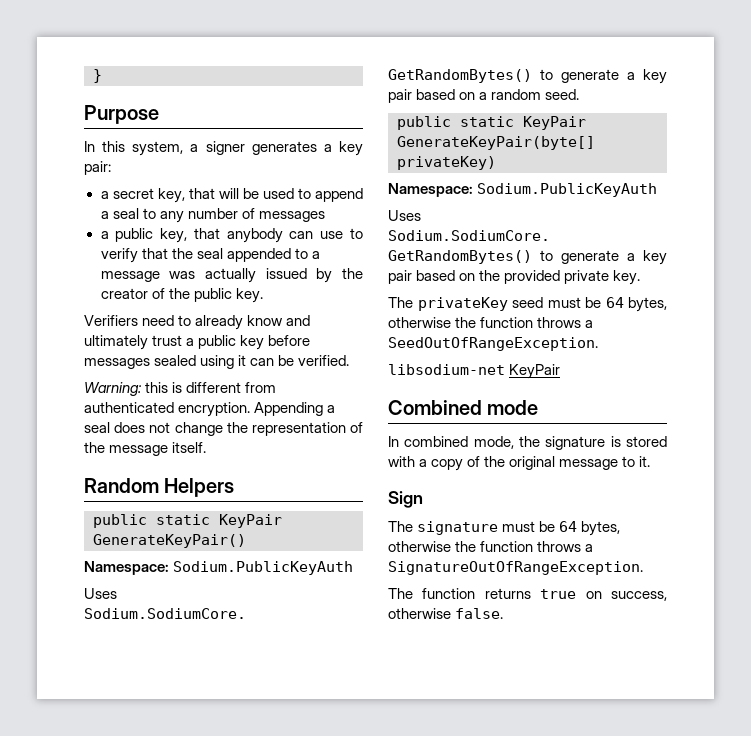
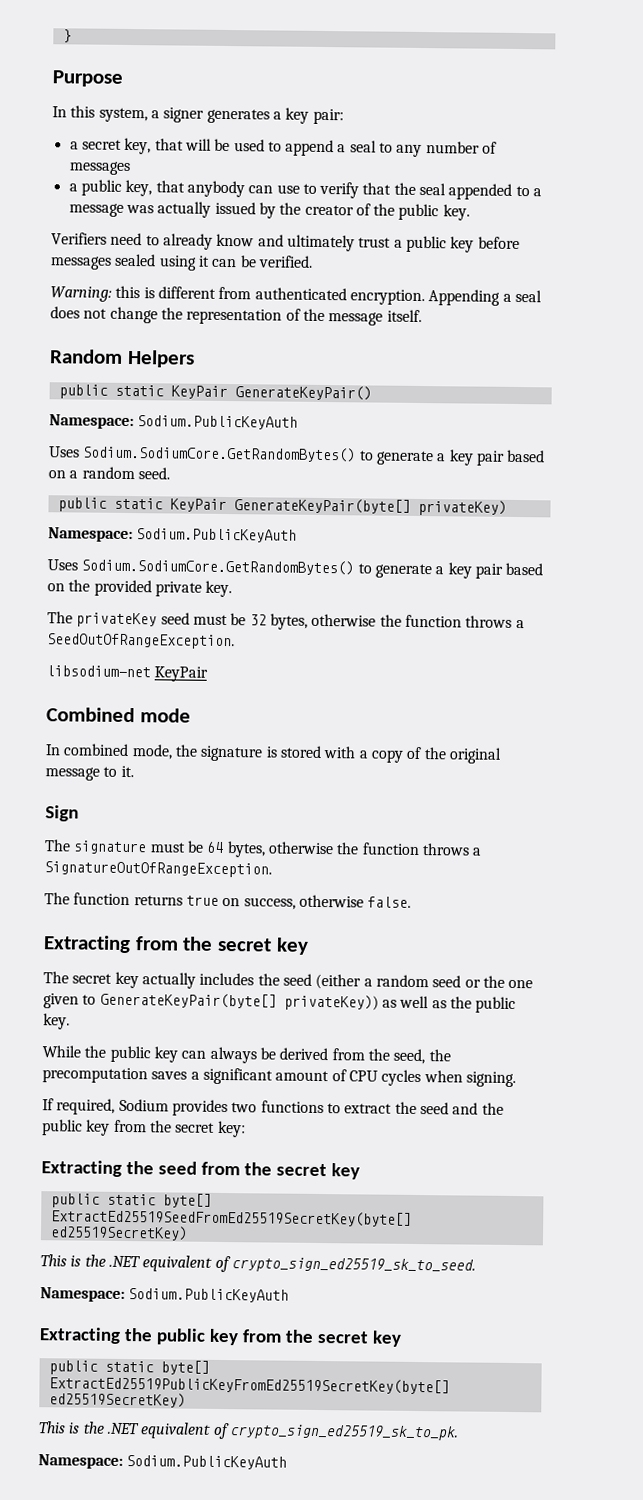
[605,297,624,308] 64 -> [249,614,267,626] 32
(504, 613) none -> [43,935,309,955] [43,971,534,990] [43,992,517,1014] [43,1013,70,1030] [42,1045,451,1065] [42,1067,516,1088] [42,1098,504,1117] [42,1119,246,1138] [41,1160,360,1180] [50,1193,212,1208] [50,1209,412,1227] [49,1225,188,1241] [40,1254,476,1274] [40,1287,290,1303] [39,1327,402,1347] [48,1360,210,1375] [48,1376,450,1395] [48,1392,186,1408] [38,1421,459,1441] [38,1454,288,1470] // Extracting from the secret key // The secret key actually includes the seed (either a random seed or the one given to GenerateKeyPair(byte[] privateKey)) as well as the public key. // While the public key can always be derived from the seed, the precomputation saves a significant amount of CPU cycles when signing. // If required, Sodium provides two functions to extract the seed and the public key from the secret key: // Extracting the seed from the secret key // public static byte[] ExtractEd25519SeedFromEd25519SecretKey(byte[] ed25519SecretKey) // This is the .NET equivalent of crypto_sign_ed25519_sk_to_seed. // Namespace: Sodium.PublicKeyAuth // Extracting the public key from the secret key // public static byte[] ExtractEd25519PublicKeyFromEd25519SecretKey(byte[] ed25519SecretKey) // This is the .NET equivalent of crypto_sign_ed25519_sk_to_pk. // Namespace: Sodium.PublicKeyAuth

